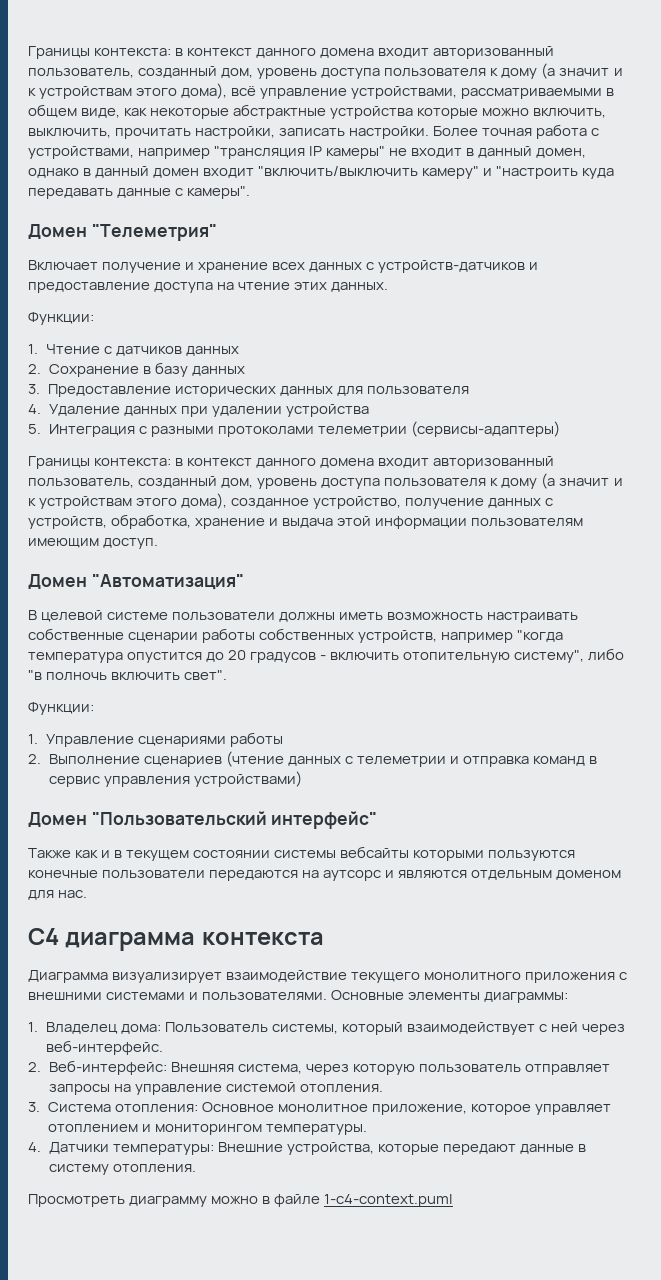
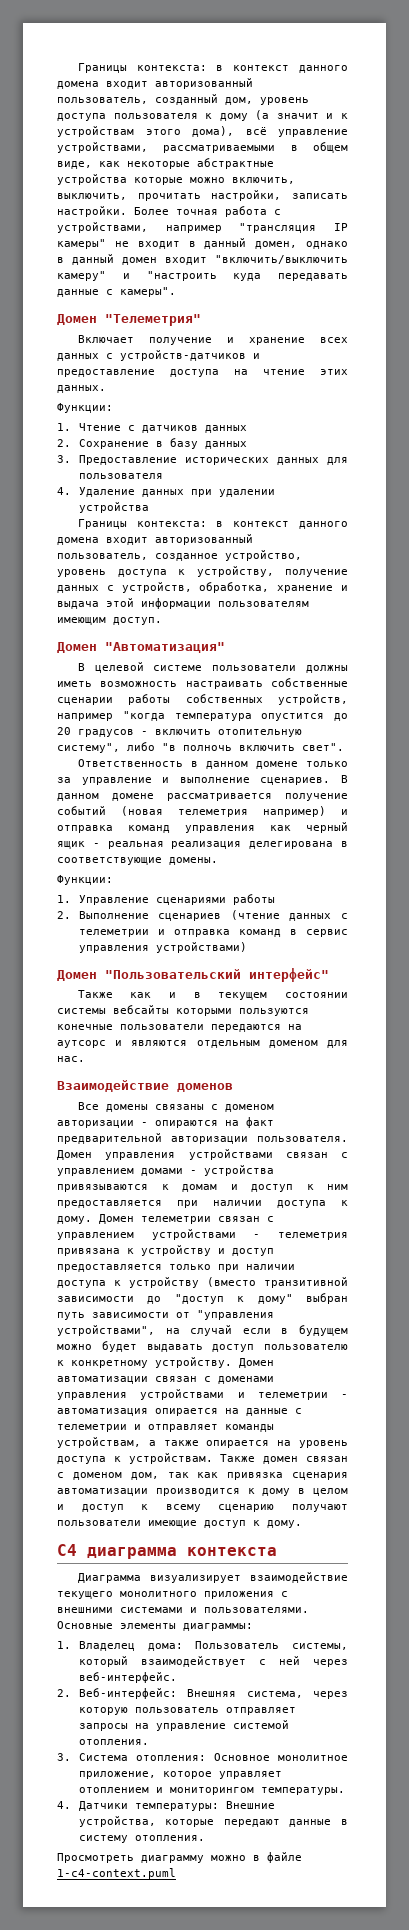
[28,421,560,437] [28,456,555,469] [28,473,623,489] [28,493,402,509] // 5. Интеграция с разными протоколами телеметрии (сервисы-адаптеры) // Границы контекста: в контекст данного домена входит авторизованный пользователь, созданный дом, уровень доступа пользователя к дому (а значит и к устройствам этого дома), созданное устройство, -> [77,519,348,529] [57,534,253,545] [57,550,302,561] [57,566,274,577] // Границы контекста: в контекст данного домена входит авторизованный пользователь, созданное устройство, уровень доступа к устройству,
(228, 675) none -> [77,759,348,769] [57,775,348,785] [57,793,348,801] [57,806,348,817] [57,822,348,833] [57,841,348,849] [57,857,218,865] // Ответственность в данном домене только за управление и выполнение сценариев. В данном домене рассматривается получение событий (новая телеметрия например) и отправка команд управления как черный ящик - реальная реализация делегирована в соответствующие домены.
(88, 894) none -> [57,1080,233,1092] [77,1102,274,1112] [57,1117,274,1128] [57,1133,348,1144] [57,1149,348,1160] [57,1165,274,1176] [57,1184,348,1192] [57,1200,348,1208] [57,1214,274,1224] [57,1229,348,1240] [57,1245,274,1256] [57,1264,295,1272] [57,1277,348,1288] [57,1293,348,1304] [57,1310,274,1320] [57,1325,348,1336] [57,1341,348,1352] [57,1357,274,1368] [57,1376,274,1384] [57,1389,348,1400] [57,1408,302,1416] [57,1424,274,1432] [57,1437,348,1448] [57,1453,348,1464] [57,1472,348,1480] [57,1488,349,1496] [57,1504,348,1512] [57,1520,302,1528] // Взаимодействие доменов // Все домены связаны с доменом авторизации - опираются на факт предварительной авторизации пользователя. Домен управления устройствами связан с управлением домами - устройства привязываются к домам и доступ к ним предоставляется при наличии доступа к дому. Домен телеметрии связан с управлением устройствами - телеметрия привязана к устройству и доступ предоставляется только при наличии доступа к устройству (вместо транзитивной зависимости до "доступ к дому" выбран путь зависимости от "управления устройствами", на случай если в будущем можно будет выдавать доступ пользователю к конкретному устройству. Домен автоматизации связан с доменами управления устройствами и телеметрии - автоматизация опирается на данные с телеметрии и отправляет команды устройствам, а также опирается на уровень доступа к устройствам. Также домен связан с доменом дом, так как привязка сценария автоматизации производится к дому в целом и доступ к всему сценарию получают пользователи имеющие доступ к дому.

